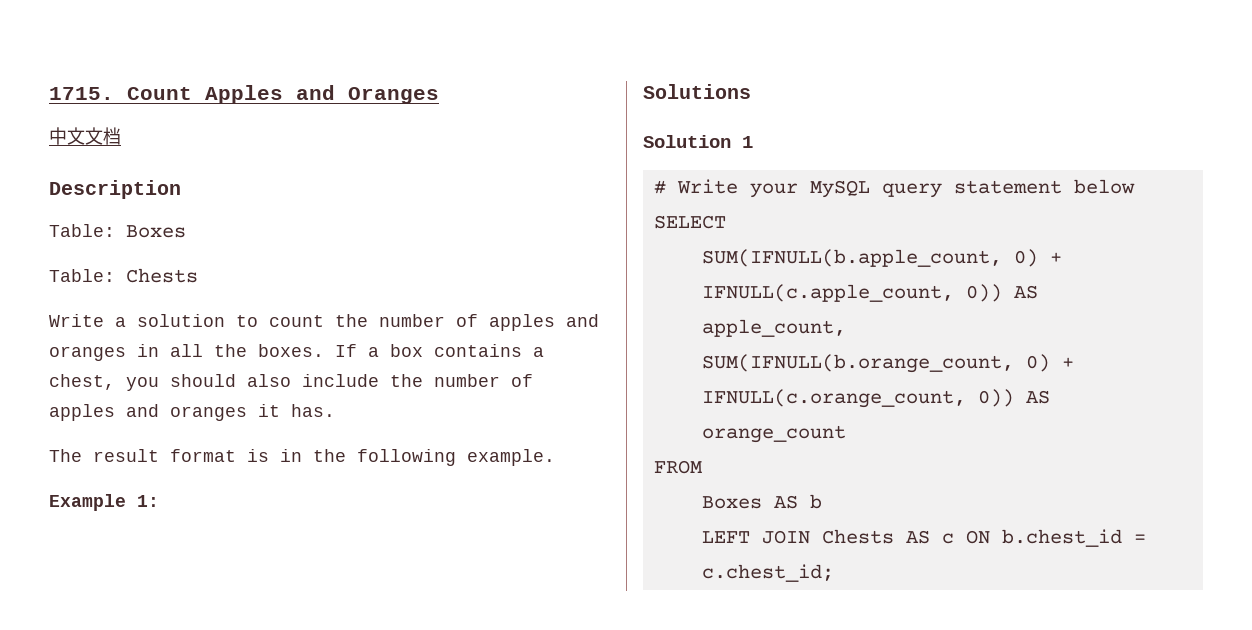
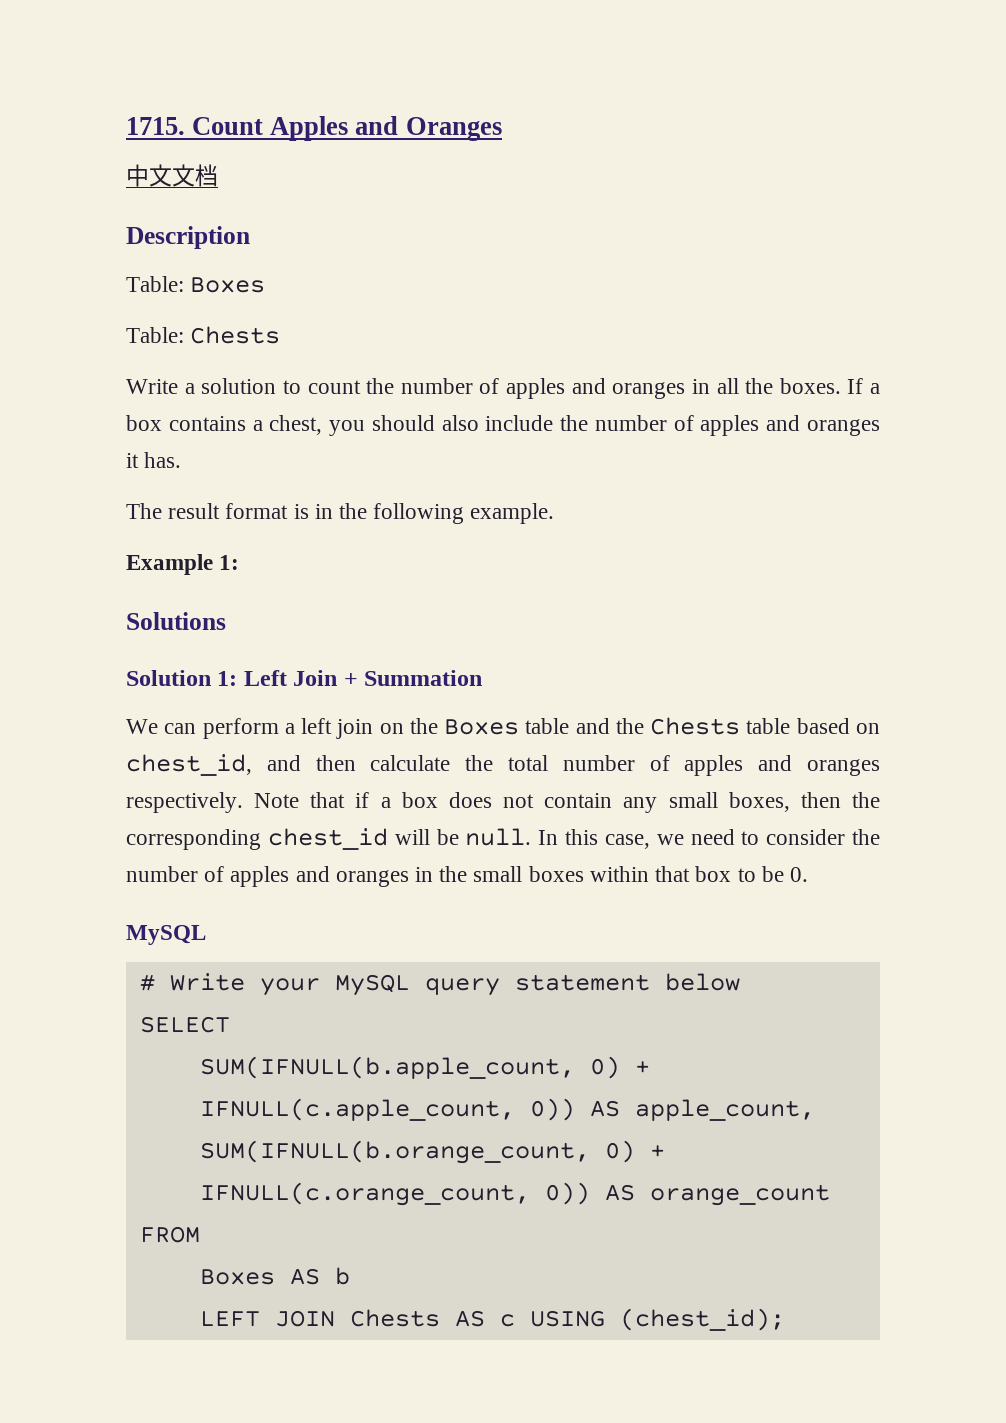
[742,136,753,148] 1 -> [217,670,483,686] [126,717,880,739] [126,754,880,776] [126,792,880,813] [126,828,881,850] [126,866,808,887] [126,925,206,945] 1: Left Join + Summation // We can perform a left join on the Boxes table and the Chests table based on chest_id, and then calculate the total number of apples and oranges respectively. Note that if a box does not contain any small boxes, then the corresponding chest_id will be null. In this case, we need to consider the number of apples and oranges in the small boxes within that box to be 0. // MySQL
[965,529,1146,547] [701,564,834,582] ON b.chest_id = c.chest_id; -> [529,1308,785,1331] USING (chest_id);

